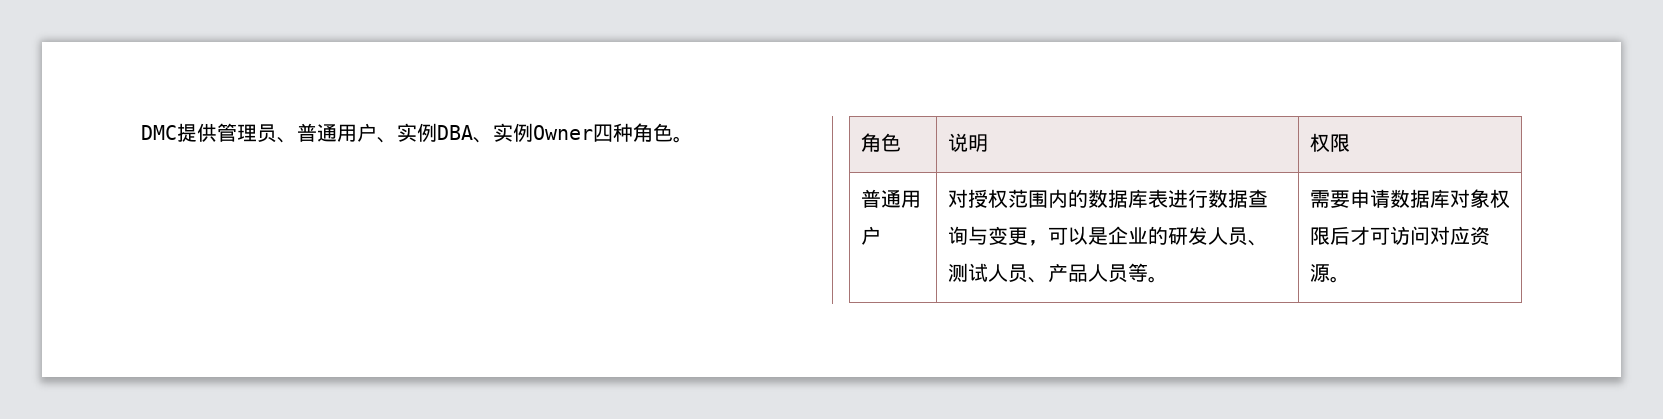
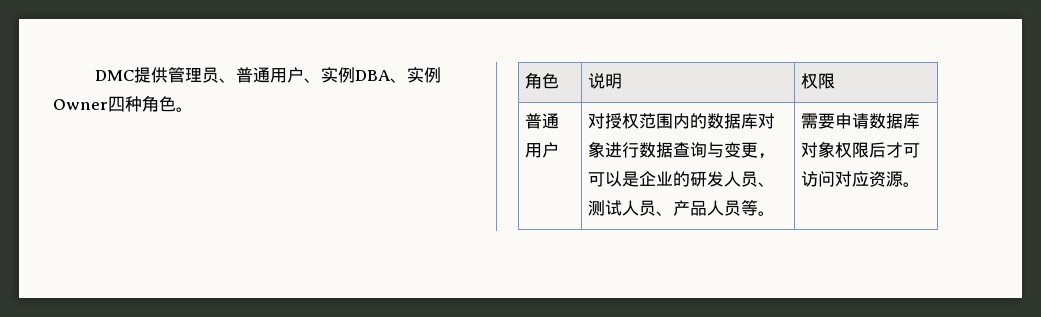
[1147,189,1168,208] 表 -> [757,113,775,129] [587,141,605,158] 对象

